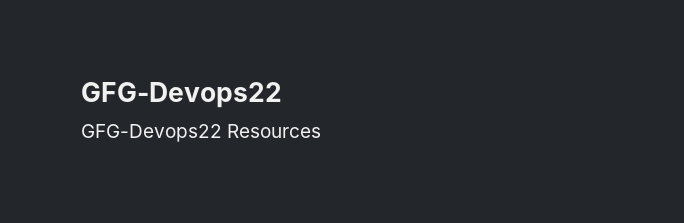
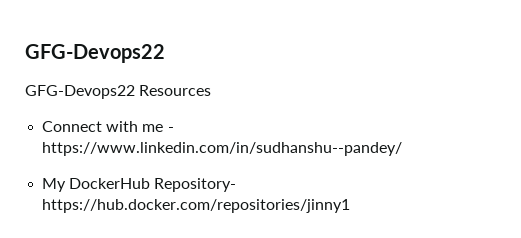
(322, 131) none -> [42,121,174,132] [42,142,403,156] [42,178,237,192] [42,199,351,213] // Connect with me - https://www.linkedin.com/in/sudhanshu--pandey/ // My DockerHub Repository- https://hub.docker.com/repositories/jinny1

